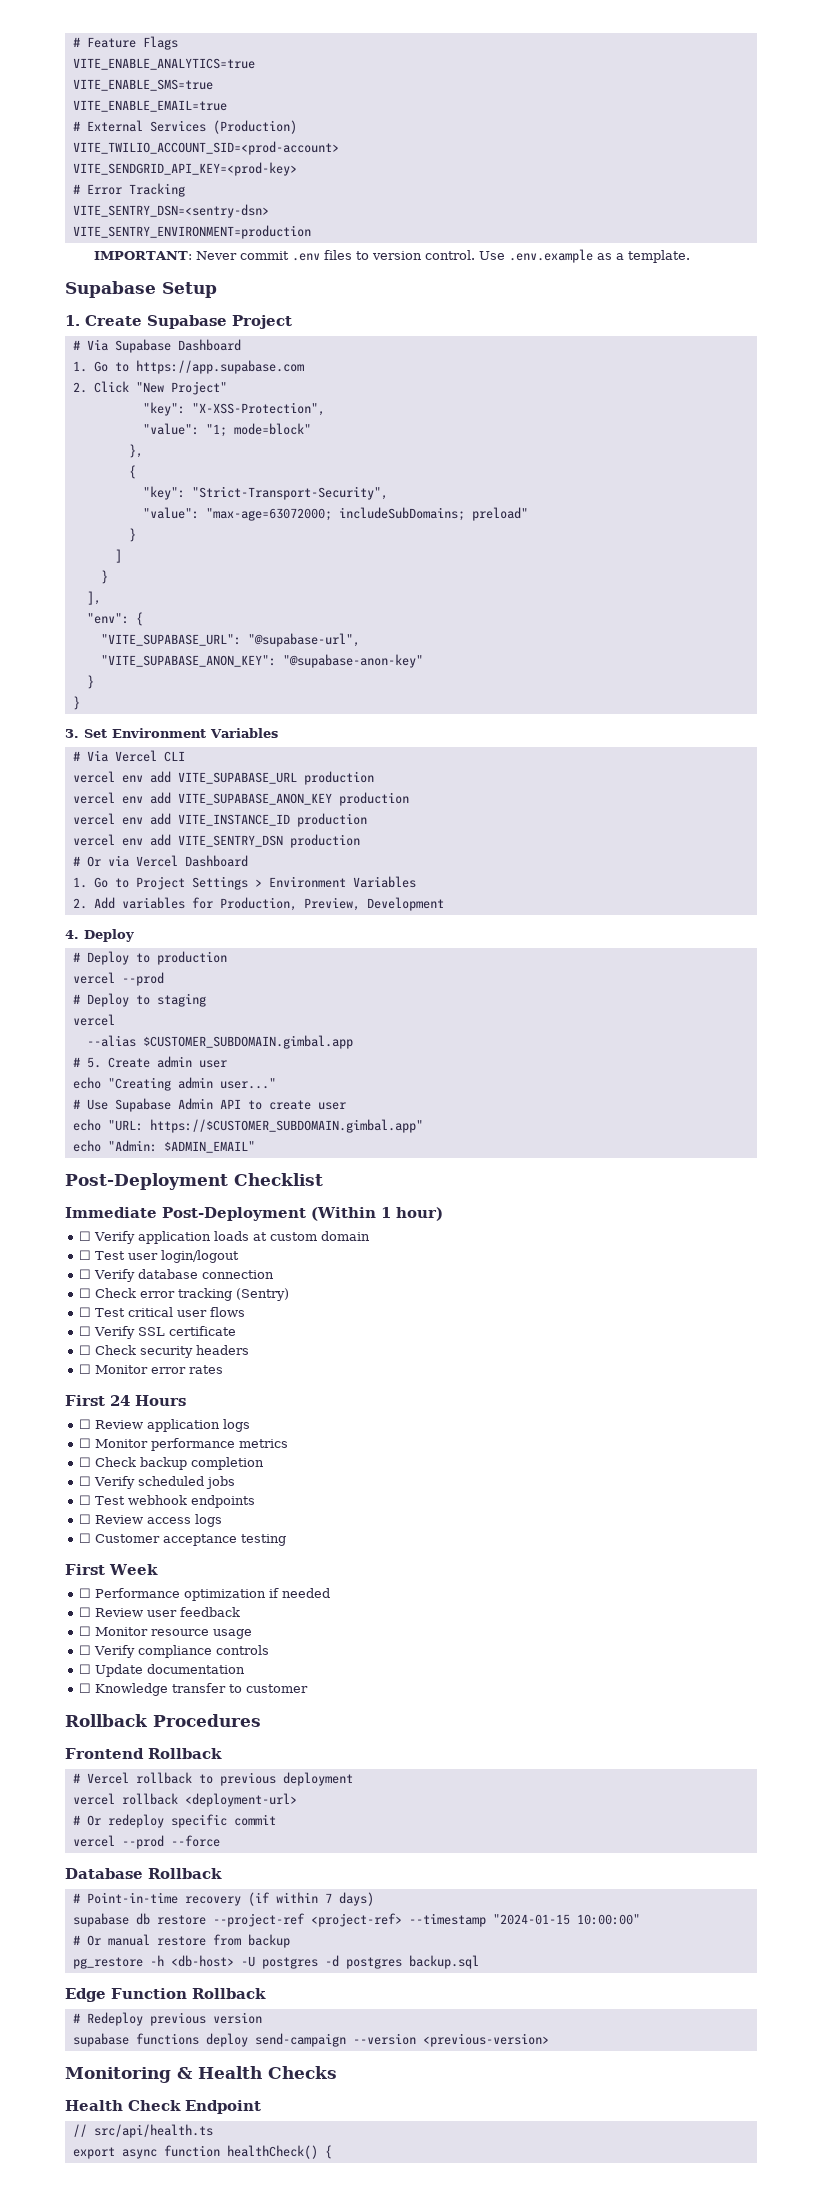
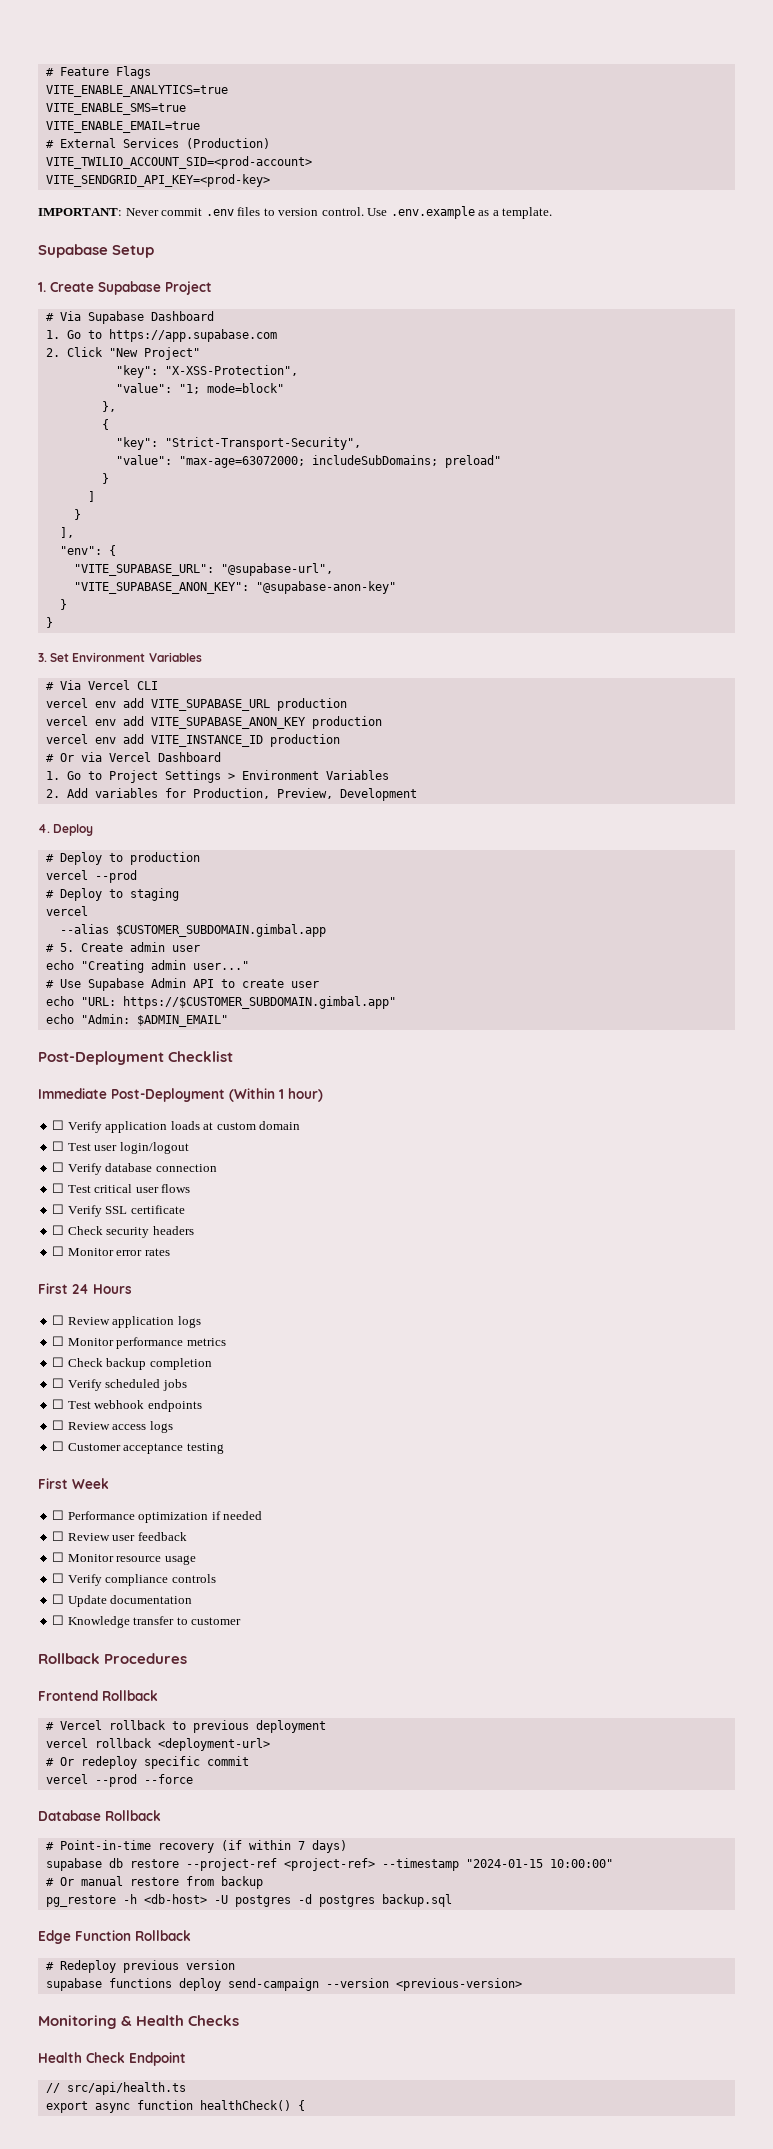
[72,183,185,197] [72,204,269,218] [72,225,311,239] // # Error Tracking // VITE_SENTRY_DSN=<sentry-dsn> // VITE_SENTRY_ENVIRONMENT=production -> (270, 180) none
[72,834,360,848] // vercel env add VITE_SENTRY_DSN production -> (340, 740) none
[78,1288,289,1301] // ☐ Check error tracking (Sentry) -> (217, 1168) none

